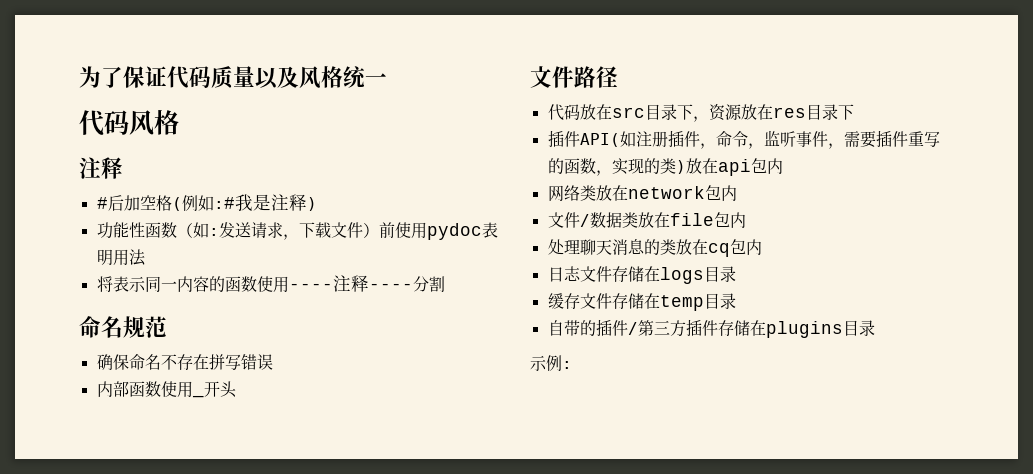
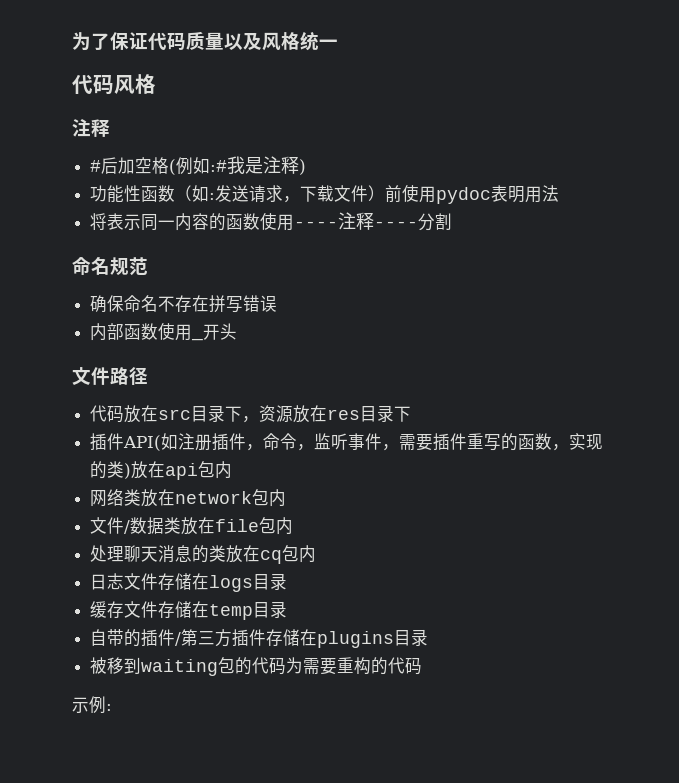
(875, 328) none -> [90,657,423,676] // 被移到waiting包的代码为需要重构的代码

